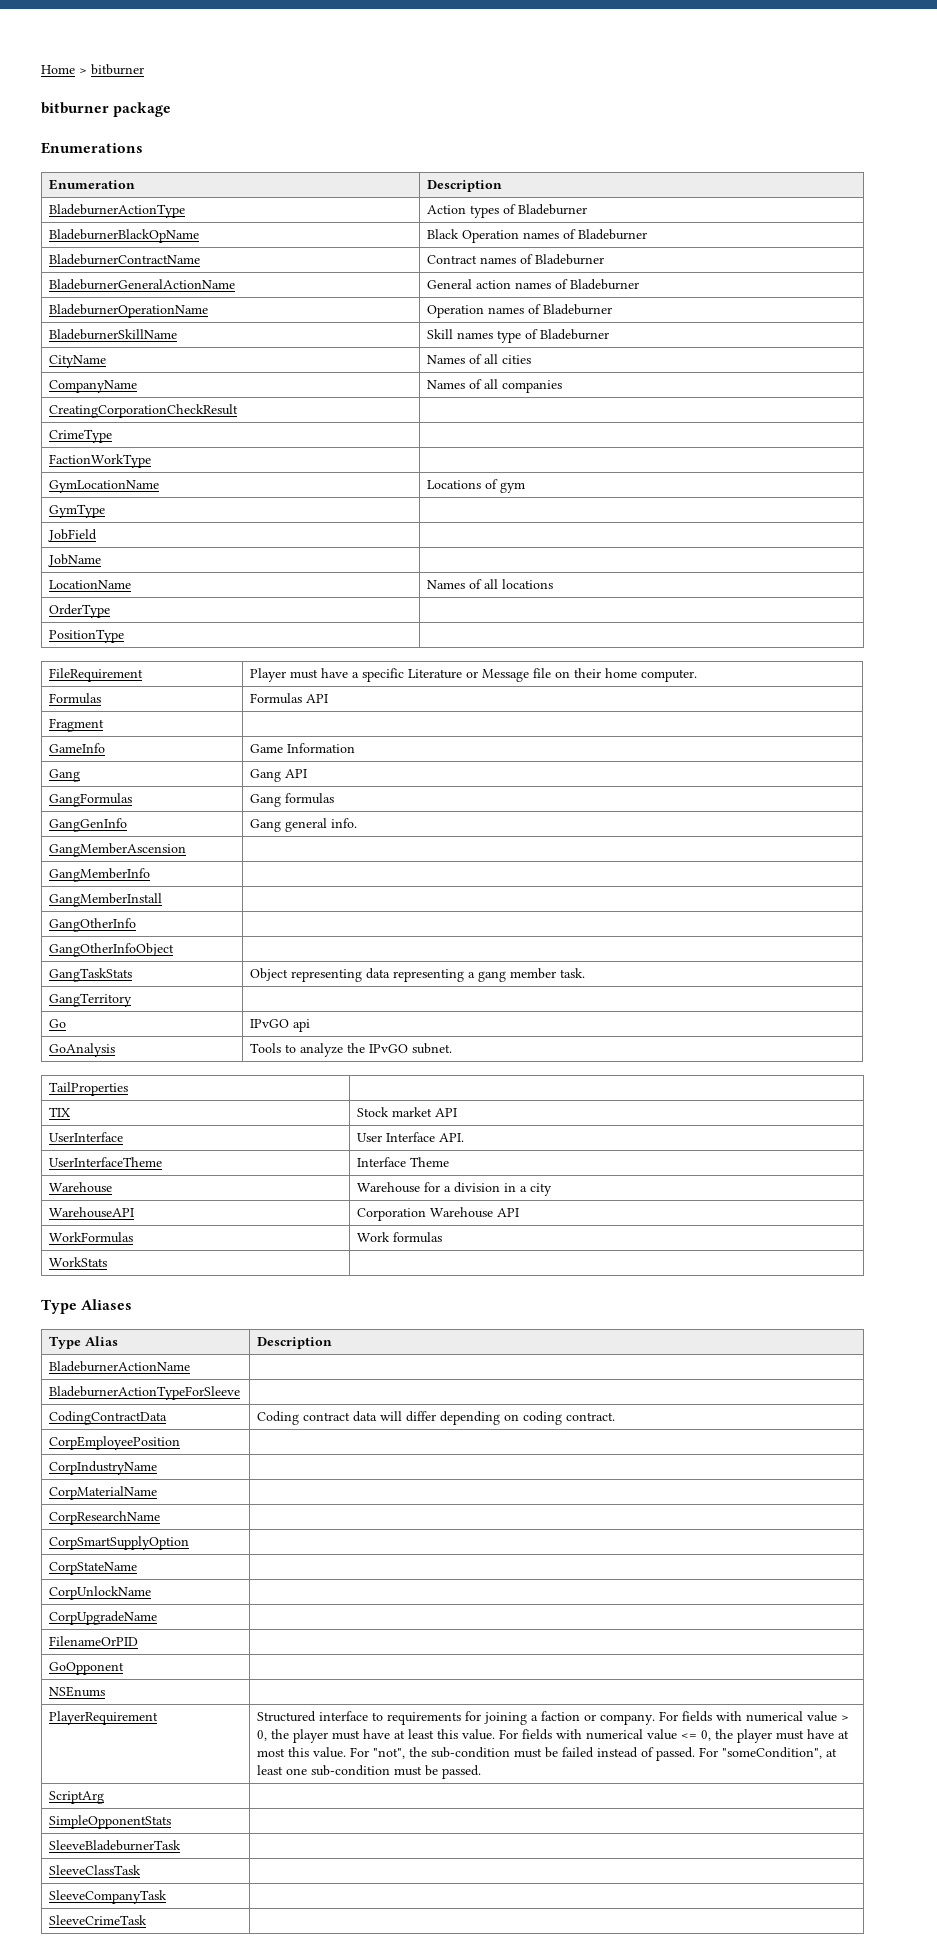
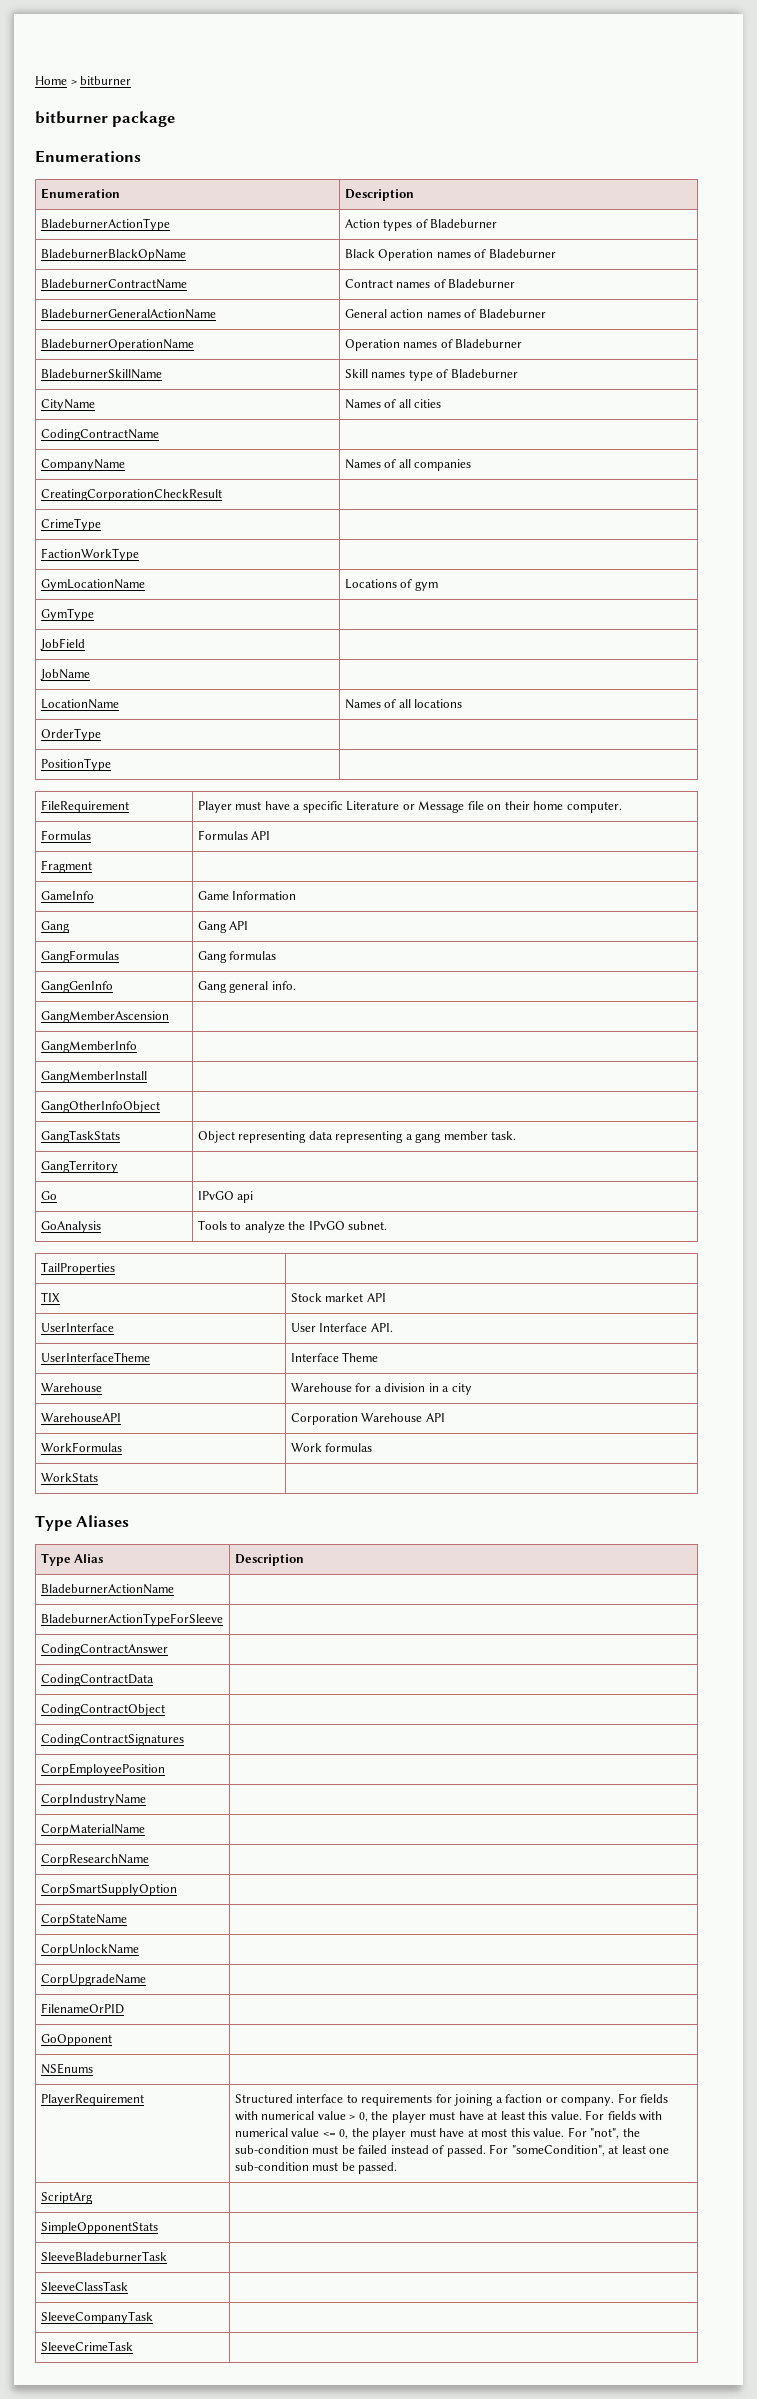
(532, 359) none -> [40,429,159,441] // CodingContractName |
[49,918,137,932] // GangOtherInfo | -> (147, 1077) none
(241, 1393) none -> [40,1644,168,1656] // CodingContractAnswer |
[257,1411,616,1425] Coding contract data will differ depending on coding contract. -> [40,1704,165,1716] [40,1734,184,1746] // CodingContractObject | // CodingContractSignatures |

